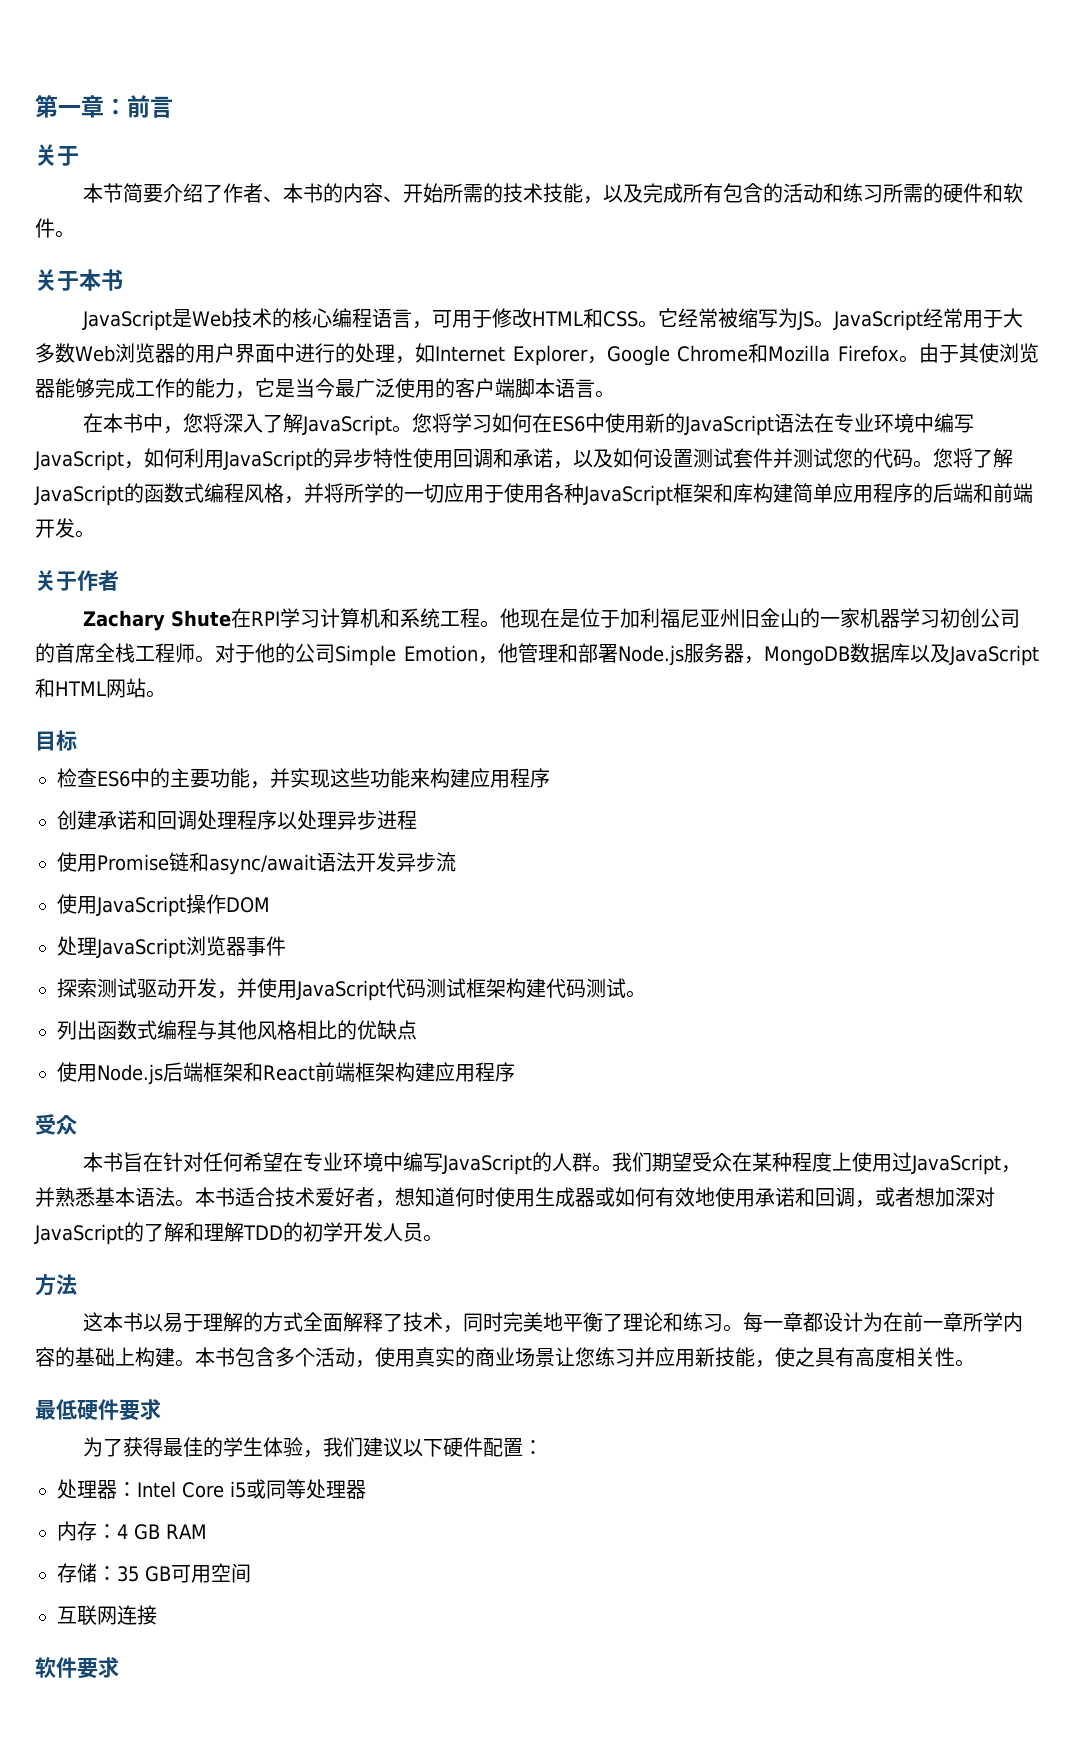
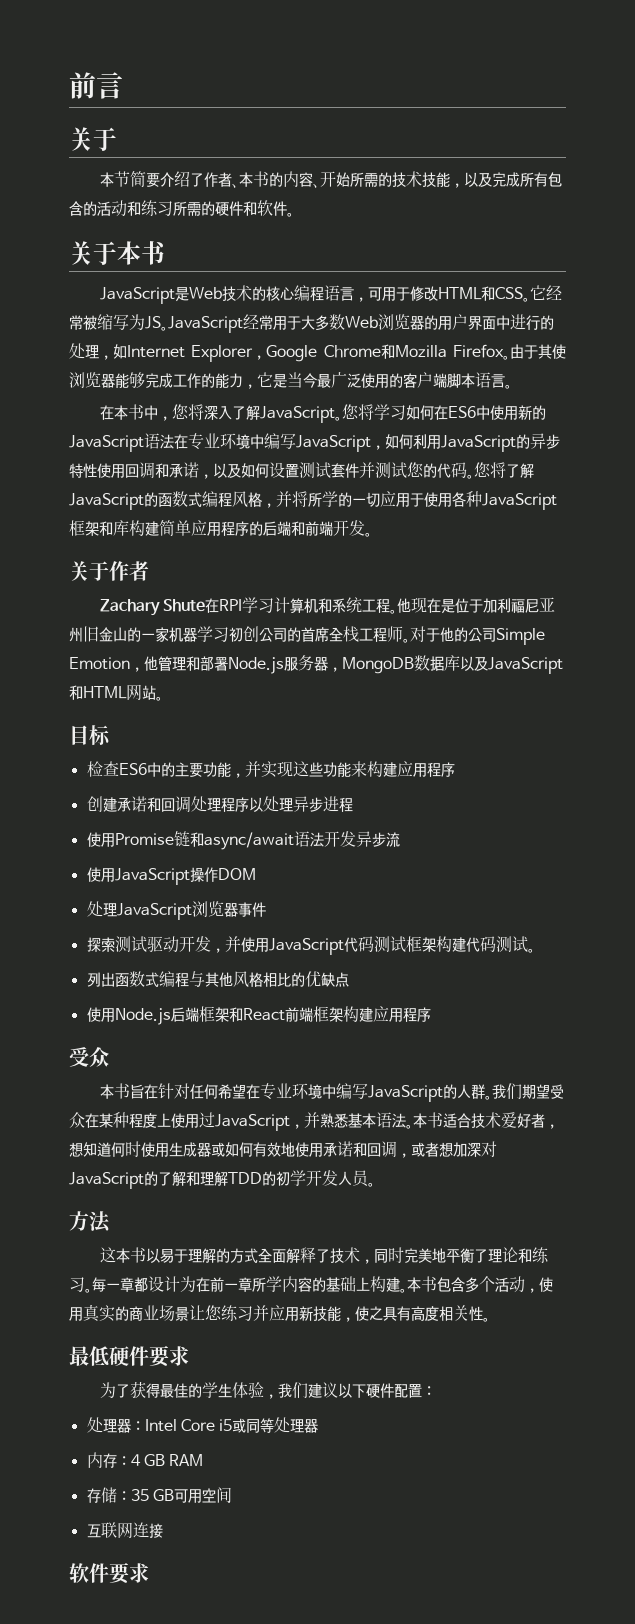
[35,95,127,118] 第一章： -> (69, 85) none

